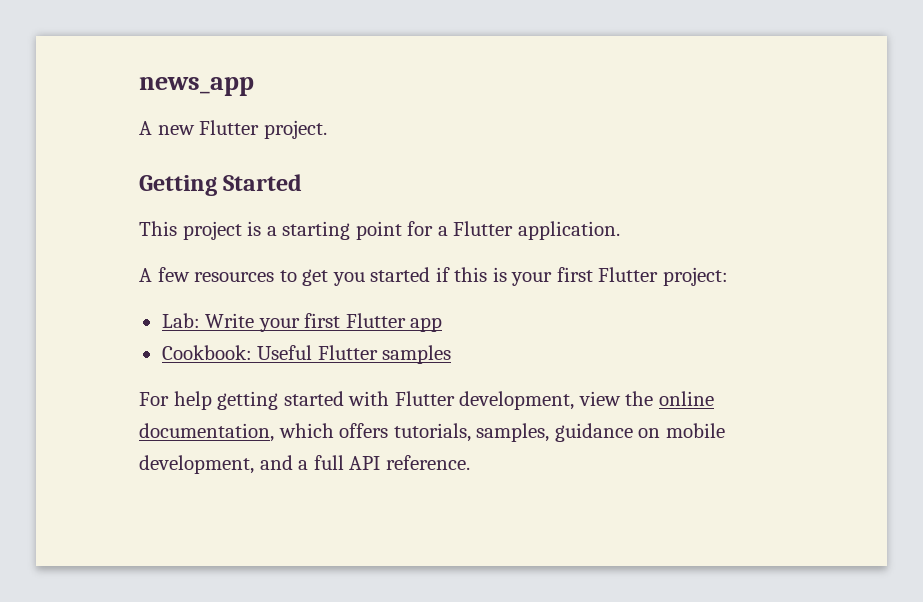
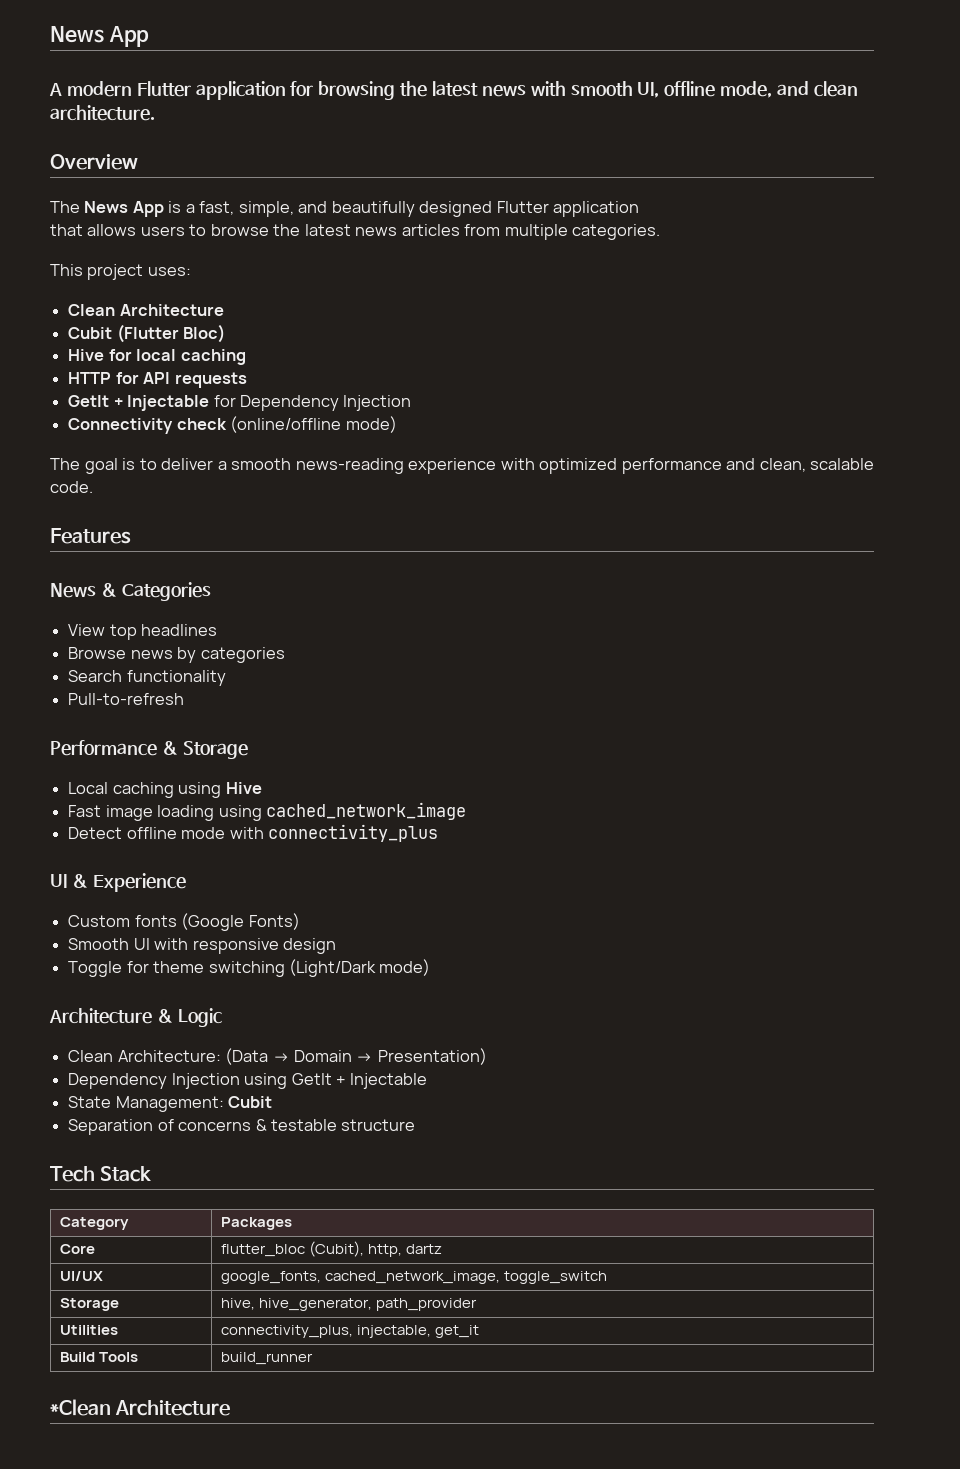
[139,77,254,96] [139,120,327,139] [139,174,303,196] [139,221,620,240] [139,267,728,286] [161,313,443,332] [161,345,452,364] [139,391,714,410] [139,423,725,442] [139,455,470,474] news_app // A new Flutter project. // Getting Started // This project is a starting point for a Flutter application. // A few resources to get you started if this is your first Flutter project: // Lab: Write your first Flutter app // Cookbook: Useful Flutter samples // For help getting started with Flutter development, view the online documentation, which offers tutorials, samples, guidance on mobile development, and a full API reference. -> [50,26,149,47] [49,81,858,100] [50,105,155,121] [50,154,138,170] [50,201,640,217] [50,224,661,240] [50,264,191,280] [68,304,224,316] [68,324,226,343] [68,349,246,365] [68,372,247,388] [68,395,412,411] [68,416,397,434] [50,458,874,474] [50,481,93,493] [50,528,131,544] [50,582,211,601] [68,624,218,640] [68,647,285,663] [68,670,226,686] [68,693,185,705] [50,740,248,759] [68,782,262,798] [68,802,466,821] [68,824,438,842] [50,873,186,892] [68,913,300,931] [68,938,336,954] [68,959,431,977] [49,1008,222,1027] [68,1048,487,1065] [68,1073,428,1089] [68,1096,273,1112] [68,1119,416,1135] [50,1166,152,1182] [60,1217,130,1230] [221,1217,293,1230] [60,1244,96,1254] [221,1241,443,1257] [60,1271,104,1281] [221,1271,608,1284] [60,1298,120,1311] [221,1298,478,1311] [60,1325,119,1335] [221,1325,480,1338] [60,1352,139,1362] [221,1352,314,1365] [50,1399,231,1416] News App // A modern Flutter application for browsing the latest news with smooth UI, offline mode, and clean architecture. // Overview // The News App is a fast, simple, and beautifully designed Flutter application // that allows users to browse the latest news articles from multiple categories. // This project uses: // Clean Architecture // Cubit (Flutter Bloc) // Hive for local caching // HTTP for API requests // GetIt + Injectable for Dependency Injection // Connectivity check (online/offline mode) // The goal is to deliver a smooth news-reading experience with optimized performance and clean, scalable code. // Features // News & Categories // View top headlines // Browse news by categories // Search functionality // Pull-to-refresh // Performance & Storage // Local caching using Hive // Fast image loading using cached_network_image // Detect offline mode with connectivity_plus // UI & Experience // Custom fonts (Google Fonts) // Smooth UI with responsive design // Toggle for theme switching (Light/Dark mode) // Architecture & Logic // Clean Architecture: (Data → Domain → Presentation) // Dependency Injection using GetIt + Injectable // State Management: Cubit // Separation of concerns & testable structure // Tech Stack // Category | Packages // Core | flutter_bloc (Cubit), http, dartz // UI/UX | google_fonts, cached_network_image, toggle_switch // Storage | hive, hive_generator, path_provider // Utilities | connectivity_plus, injectable, get_it // Build Tools | build_runner // *Clean Architecture

